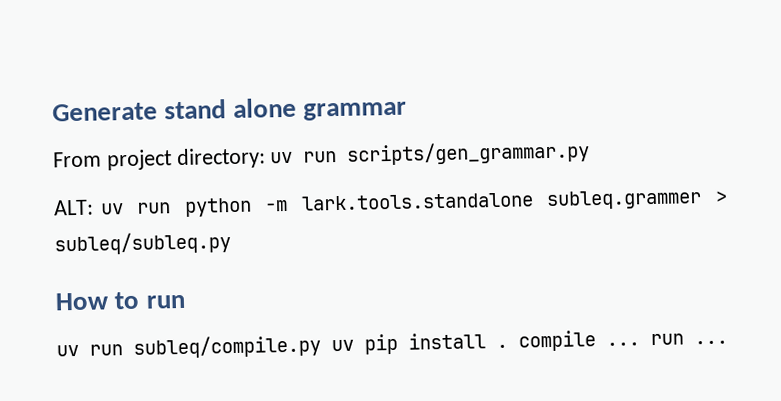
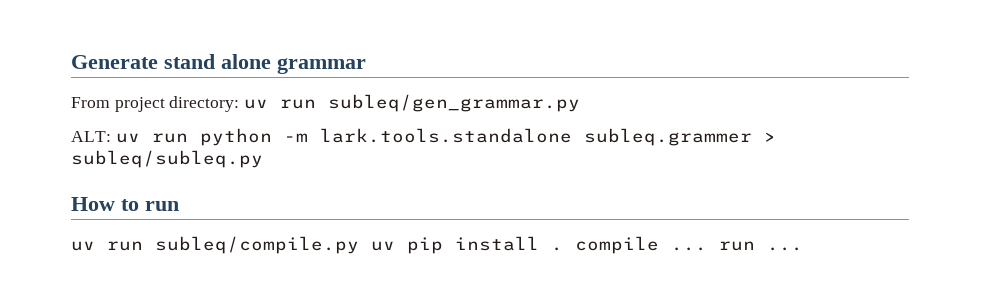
[346,140,591,166] scripts/gen_grammar.py -> [328,94,581,112] subleq/gen_grammar.py

